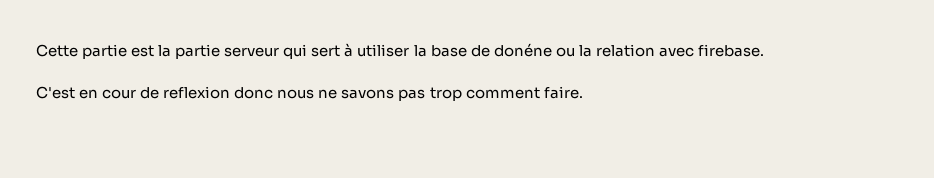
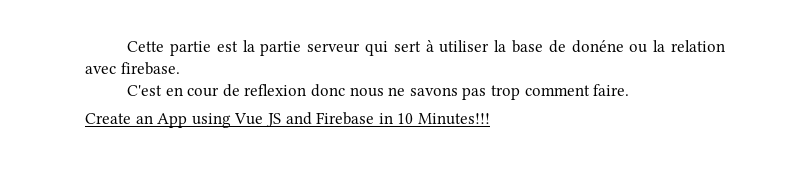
(583, 92) none -> [85,112,490,128] // Create an App using Vue JS and Firebase in 10 Minutes!!!

